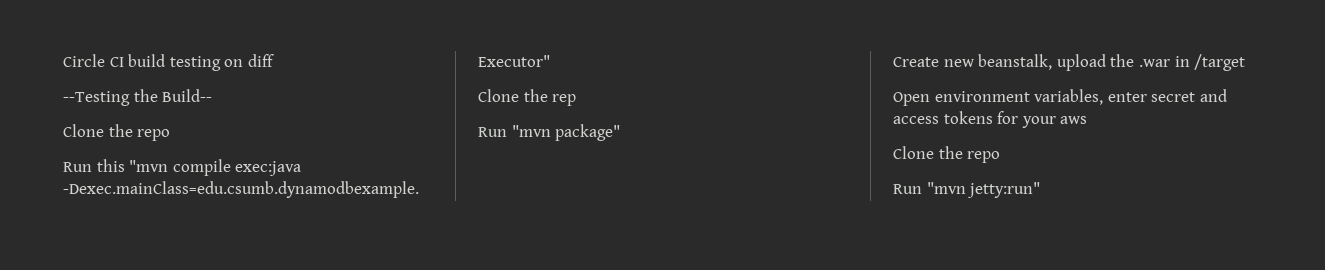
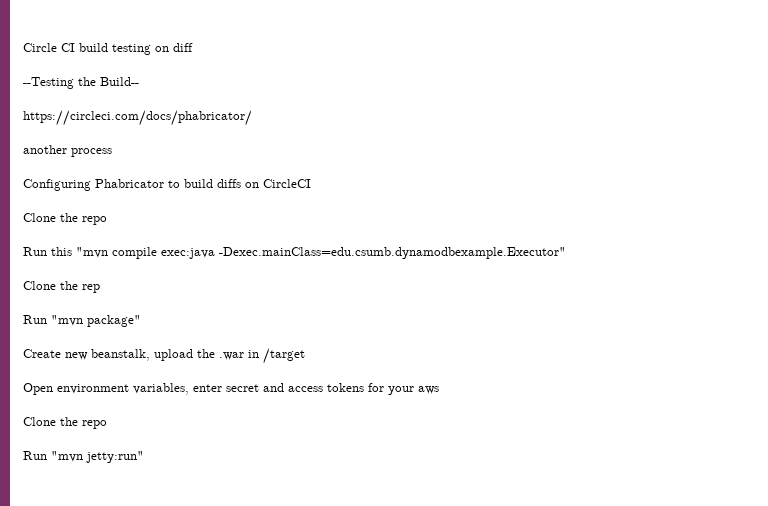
(213, 95) none -> [23,110,252,126] [23,145,112,157] [23,179,311,191] // https://circleci.com/docs/phabricator/ // another process // Configuring Phabricator to build diffs on CircleCI

